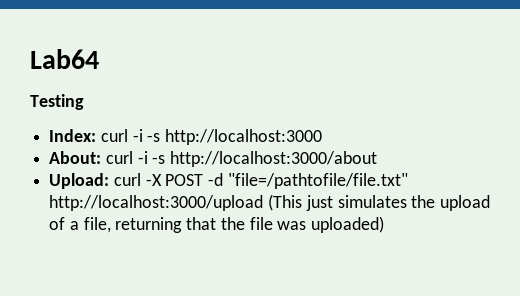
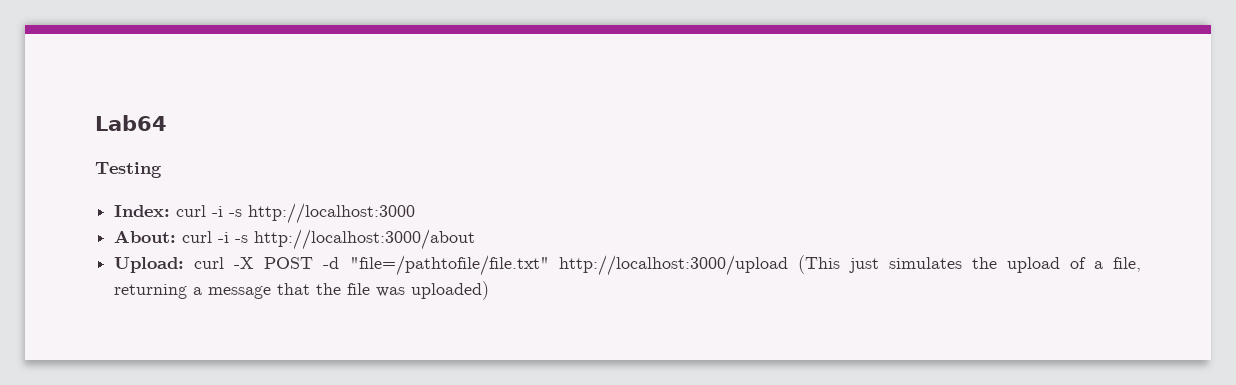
(183, 225) none -> [193,286,272,299] a message

